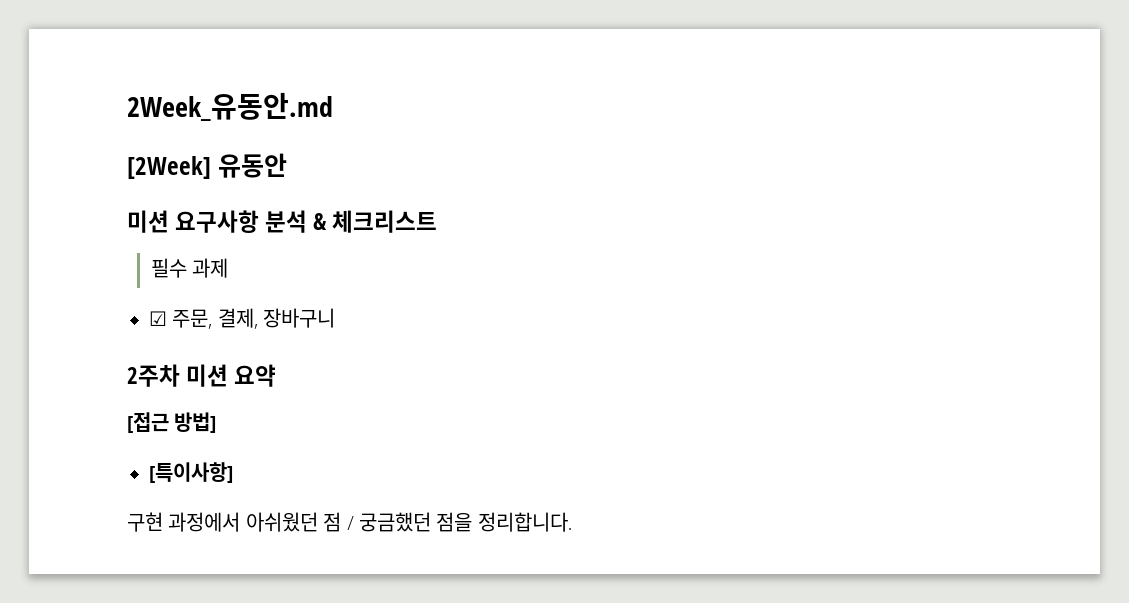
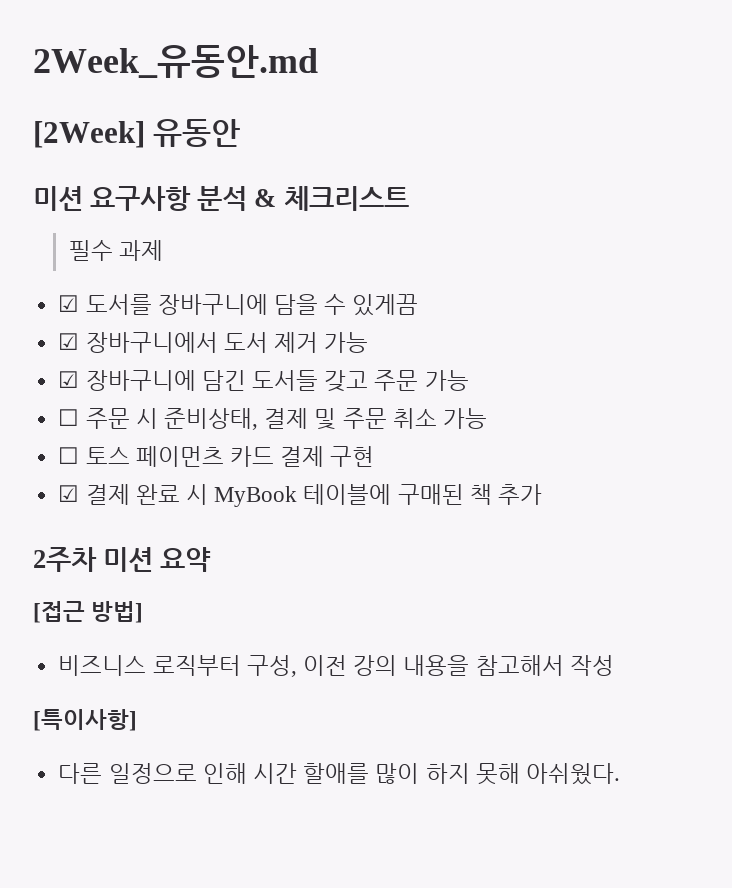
[172,308,336,329] 주문, 결제, 장바구니 -> [85,294,419,316] [58,332,369,353] [58,370,469,392] [58,408,487,430] [58,446,375,467] [58,484,542,507] 도서를 장바구니에 담을 수 있게끔 // ☑ 장바구니에서 도서 제거 가능 // ☑ 장바구니에 담긴 도서들 갖고 주문 가능 // ☐ 주문 시 준비상태, 결제 및 주문 취소 가능 // ☐ 토스 페이먼츠 카드 결제 구현 // ☑ 결제 완료 시 MyBook 테이블에 구매된 책 추가
[149,462,233,483] [127,512,572,532] [특이사항] // 구현 과정에서 아쉬웠던 점 / 궁금했던 점을 정리합니다. -> [58,655,614,677] [33,709,137,731] [58,763,620,785] 비즈니스 로직부터 구성, 이전 강의 내용을 참고해서 작성 // [특이사항] // 다른 일정으로 인해 시간 할애를 많이 하지 못해 아쉬웠다.

